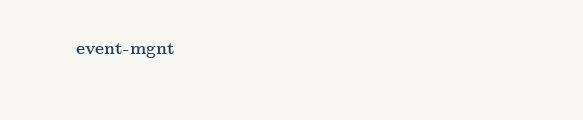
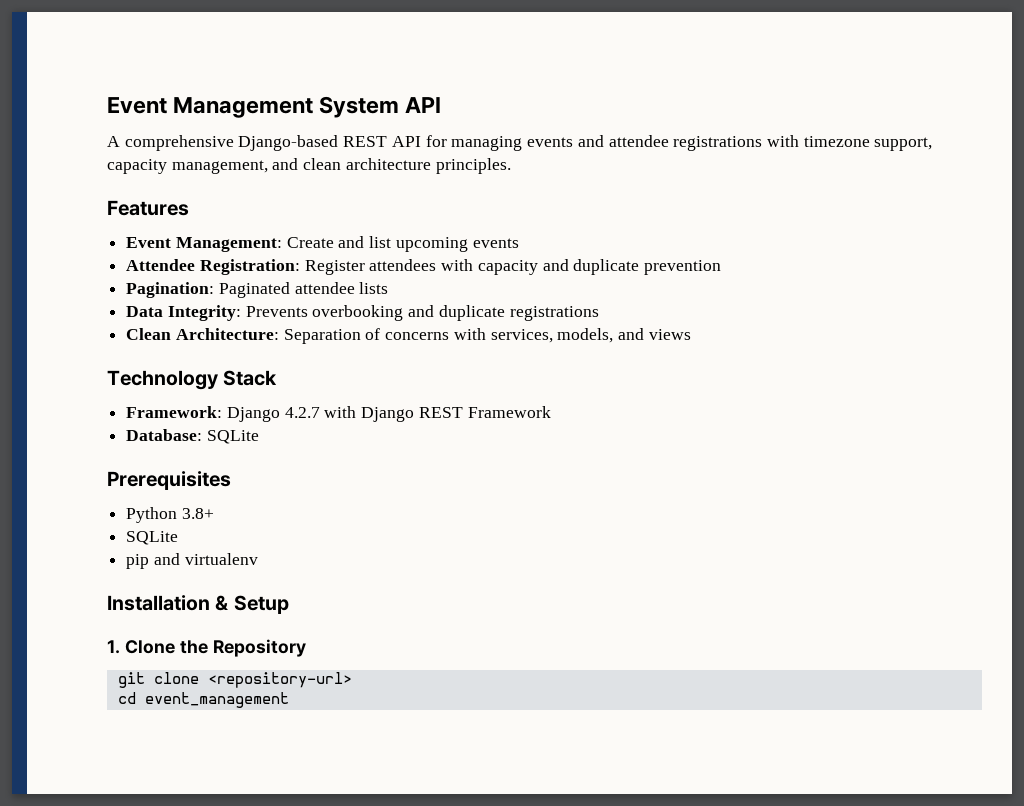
[76,43,175,58] event-mgnt -> [107,96,442,118] [107,135,933,151] [107,158,511,174] [107,200,189,216] [126,236,519,252] [126,259,722,275] [126,282,389,298] [126,305,599,321] [126,328,691,344] [107,370,278,390] [126,406,551,422] [126,429,259,444] [107,471,231,490] [126,507,214,523] [126,531,179,545] [126,553,258,569] [107,595,289,614] [107,639,306,657] [117,672,352,688] [117,692,289,708] Event Management System API // A comprehensive Django-based REST API for managing events and attendee registrations with timezone support, capacity management, and clean architecture principles. // Features // Event Management: Create and list upcoming events // Attendee Registration: Register attendees with capacity and duplicate prevention // Pagination: Paginated attendee lists // Data Integrity: Prevents overbooking and duplicate registrations // Clean Architecture: Separation of concerns with services, models, and views // Technology Stack // Framework: Django 4.2.7 with Django REST Framework // Database: SQLite // Prerequisites // Python 3.8+ // SQLite // pip and virtualenv // Installation & Setup // 1. Clone the Repository // git clone <repository-url> // cd event_management

